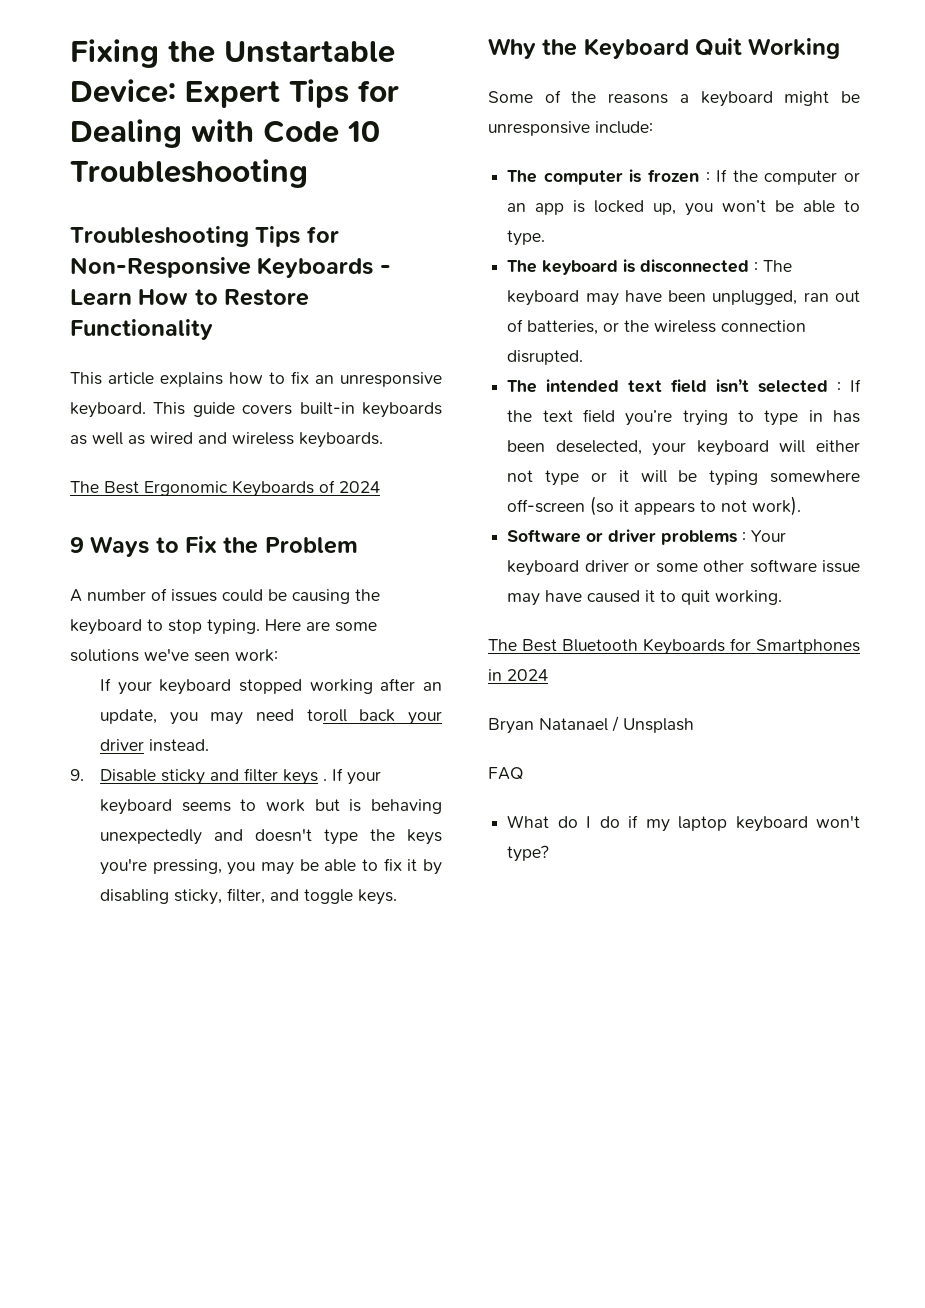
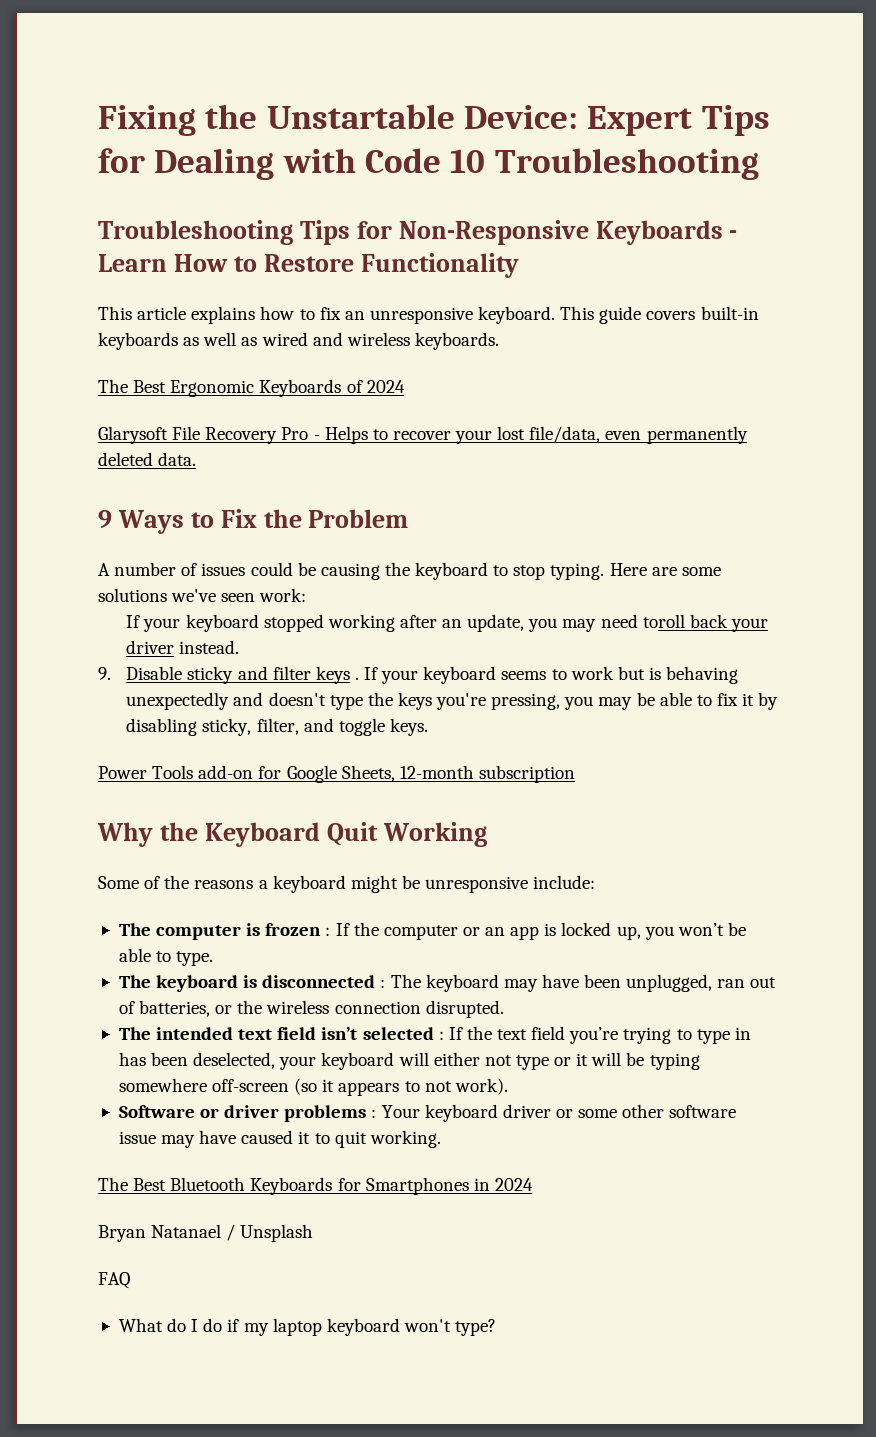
(380, 487) none -> [98,426,748,444] [98,452,197,466] // Glarysoft File Recovery Pro - Helps to recover your lost file/data, even permanently deleted data.
(398, 897) none -> [98,765,575,783] // Power Tools add-on for Google Sheets, 12-month subscription

